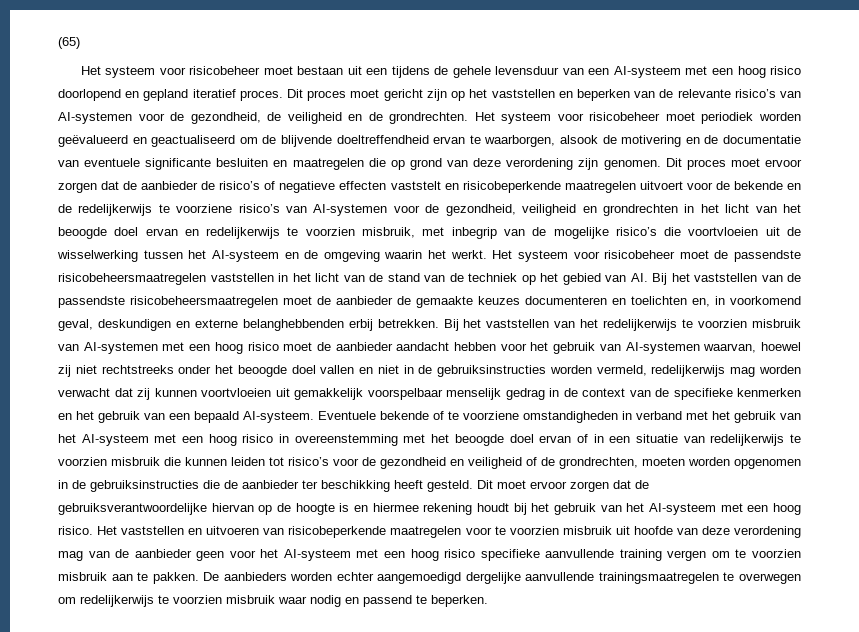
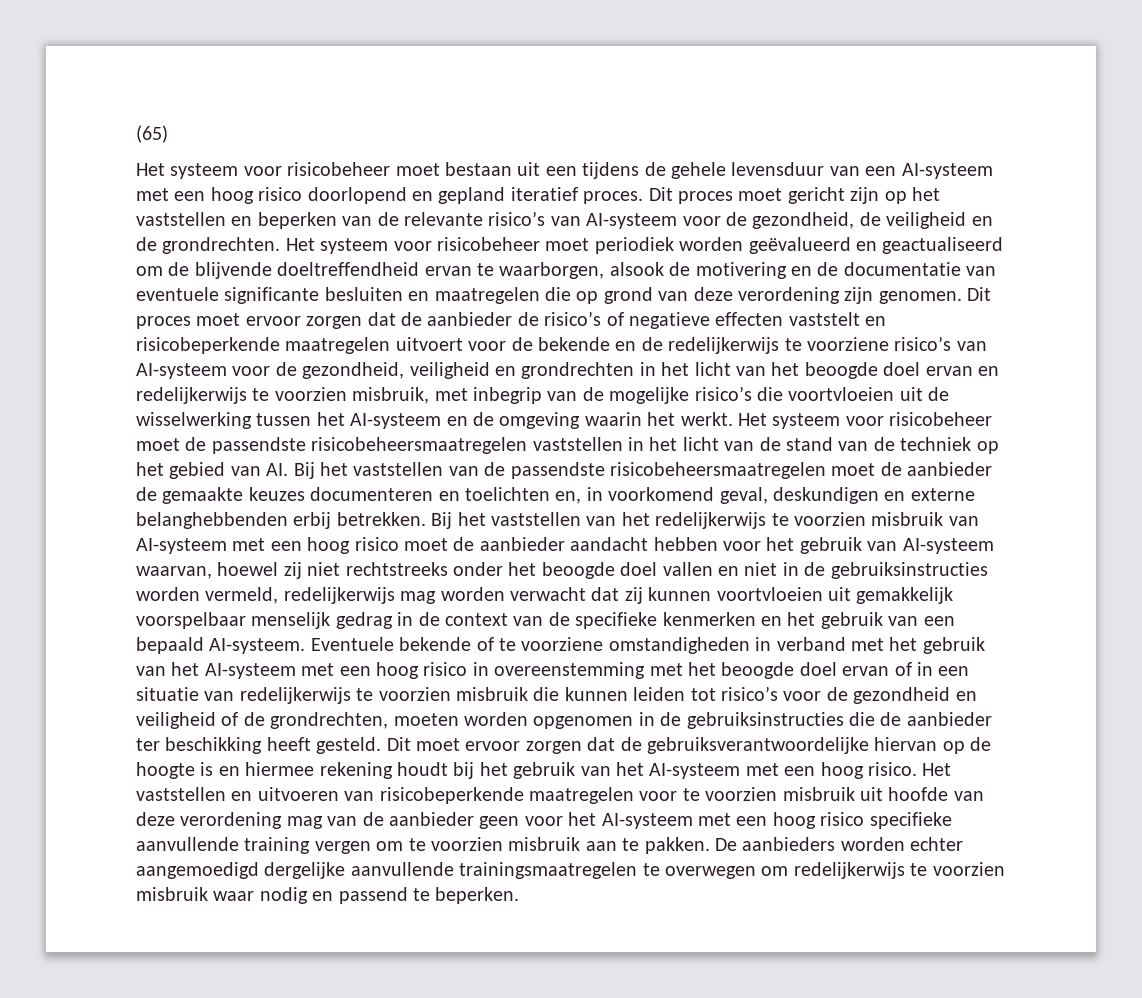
[58,112,132,124] AI-systemen -> [586,213,678,229] AI-systeem
[313,204,388,216] AI-systemen -> [136,363,227,379] AI-systeem
[83,342,158,354] AI-systemen -> [136,538,227,554] AI-systeem
[625,342,700,354] AI-systemen -> [902,538,994,554] AI-systeem

